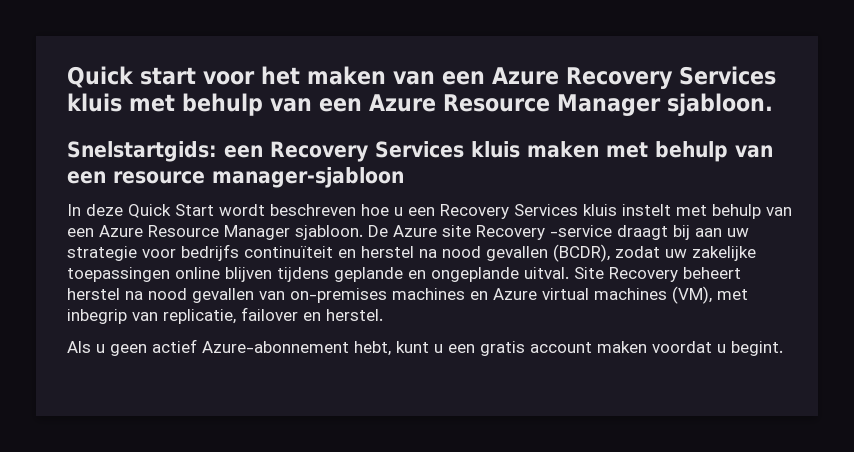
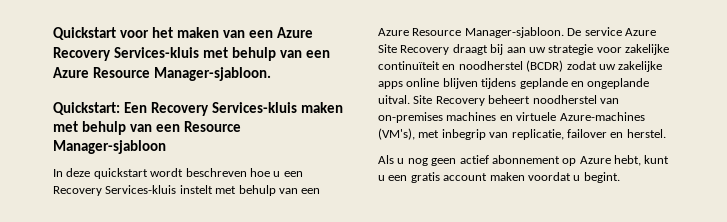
[67,66,196,88] Quick start -> [53,27,116,40] Quickstart
[678,66,776,85] [67,93,773,116] [67,141,520,162] Services kluis met behulp van een Azure Resource Manager sjabloon. // Snelstartgids: een Recovery Services kluis -> [114,47,331,61] [53,67,272,81] [53,102,297,116] Services-kluis met behulp van een Azure Resource Manager-sjabloon. // Quickstart: Een Recovery Services-kluis
[113,167,404,188] resource manager-sjabloon -> [183,121,241,132] [53,140,166,154] Resource Manager-sjabloon
[128,204,214,218] Quick Start -> [93,168,148,179] quickstart
[514,204,617,216] Services kluis -> [105,185,177,194] Services-kluis
[224,225,612,240] Manager sjabloon. De Azure site Recovery -service -> [464,27,656,38] [378,44,450,55] Manager-sjabloon. De service Azure Site Recovery
[181,244,239,261] bedrijfs -> [625,44,669,55] zakelijke
[361,244,610,262] herstel na nood gevallen (BCDR), -> [458,60,564,72] noodherstel (BCDR)
[67,267,170,282] toepassingen -> [378,81,403,89] apps
[67,286,712,304] herstel na nood gevallen van on-premises machines en Azure virtual machines (VM), -> [532,95,619,104] [378,112,645,123] [378,128,415,140] noodherstel van on-premises machines en virtuele Azure-machines (VM's),
(105, 348) none -> [407,158,428,166] nog
[202,341,349,353] Azure-abonnement -> [491,155,611,166] abonnement op Azure

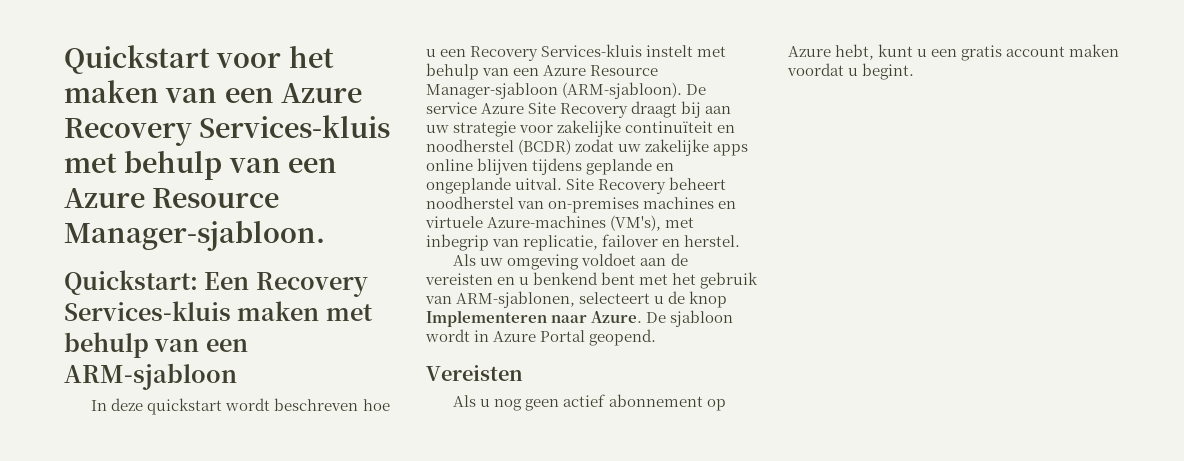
[183,121,241,132] [53,140,166,154] Resource Manager-sjabloon -> [64,363,237,390] ARM-sjabloon
[464,27,564,38] Manager-sjabloon. -> [426,82,683,99] Manager-sjabloon (ARM-sjabloon).
(666, 133) none -> [453,253,688,270] [425,272,759,289] [425,291,728,308] [426,310,734,327] [425,329,657,346] [426,365,523,381] // Als uw omgeving voldoet aan de vereisten en u benkend bent met het gebruik van ARM-sjablonen, selecteert u de knop Implementeren naar Azure. De sjabloon wordt in Azure Portal geopend. // Vereisten

